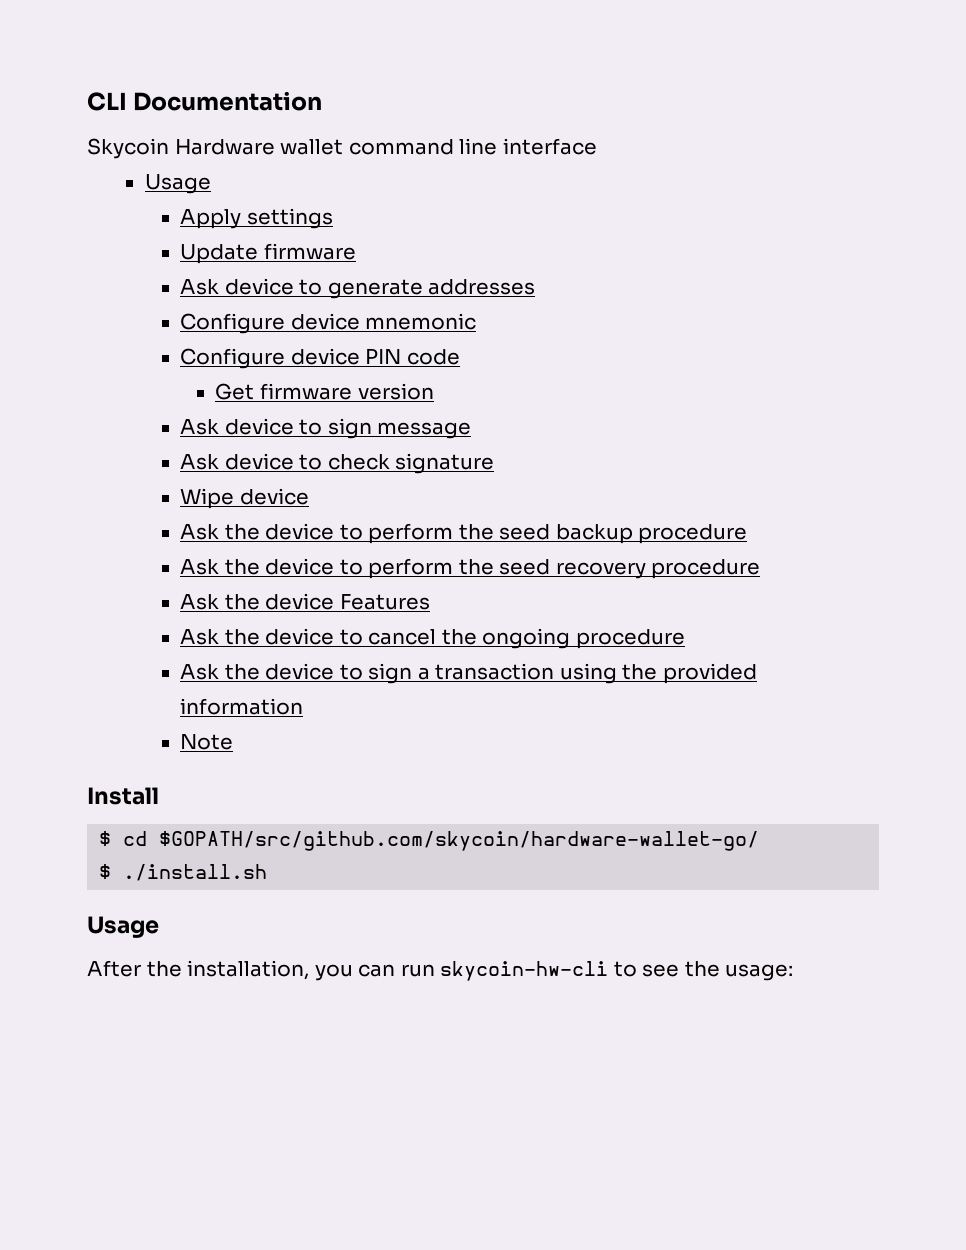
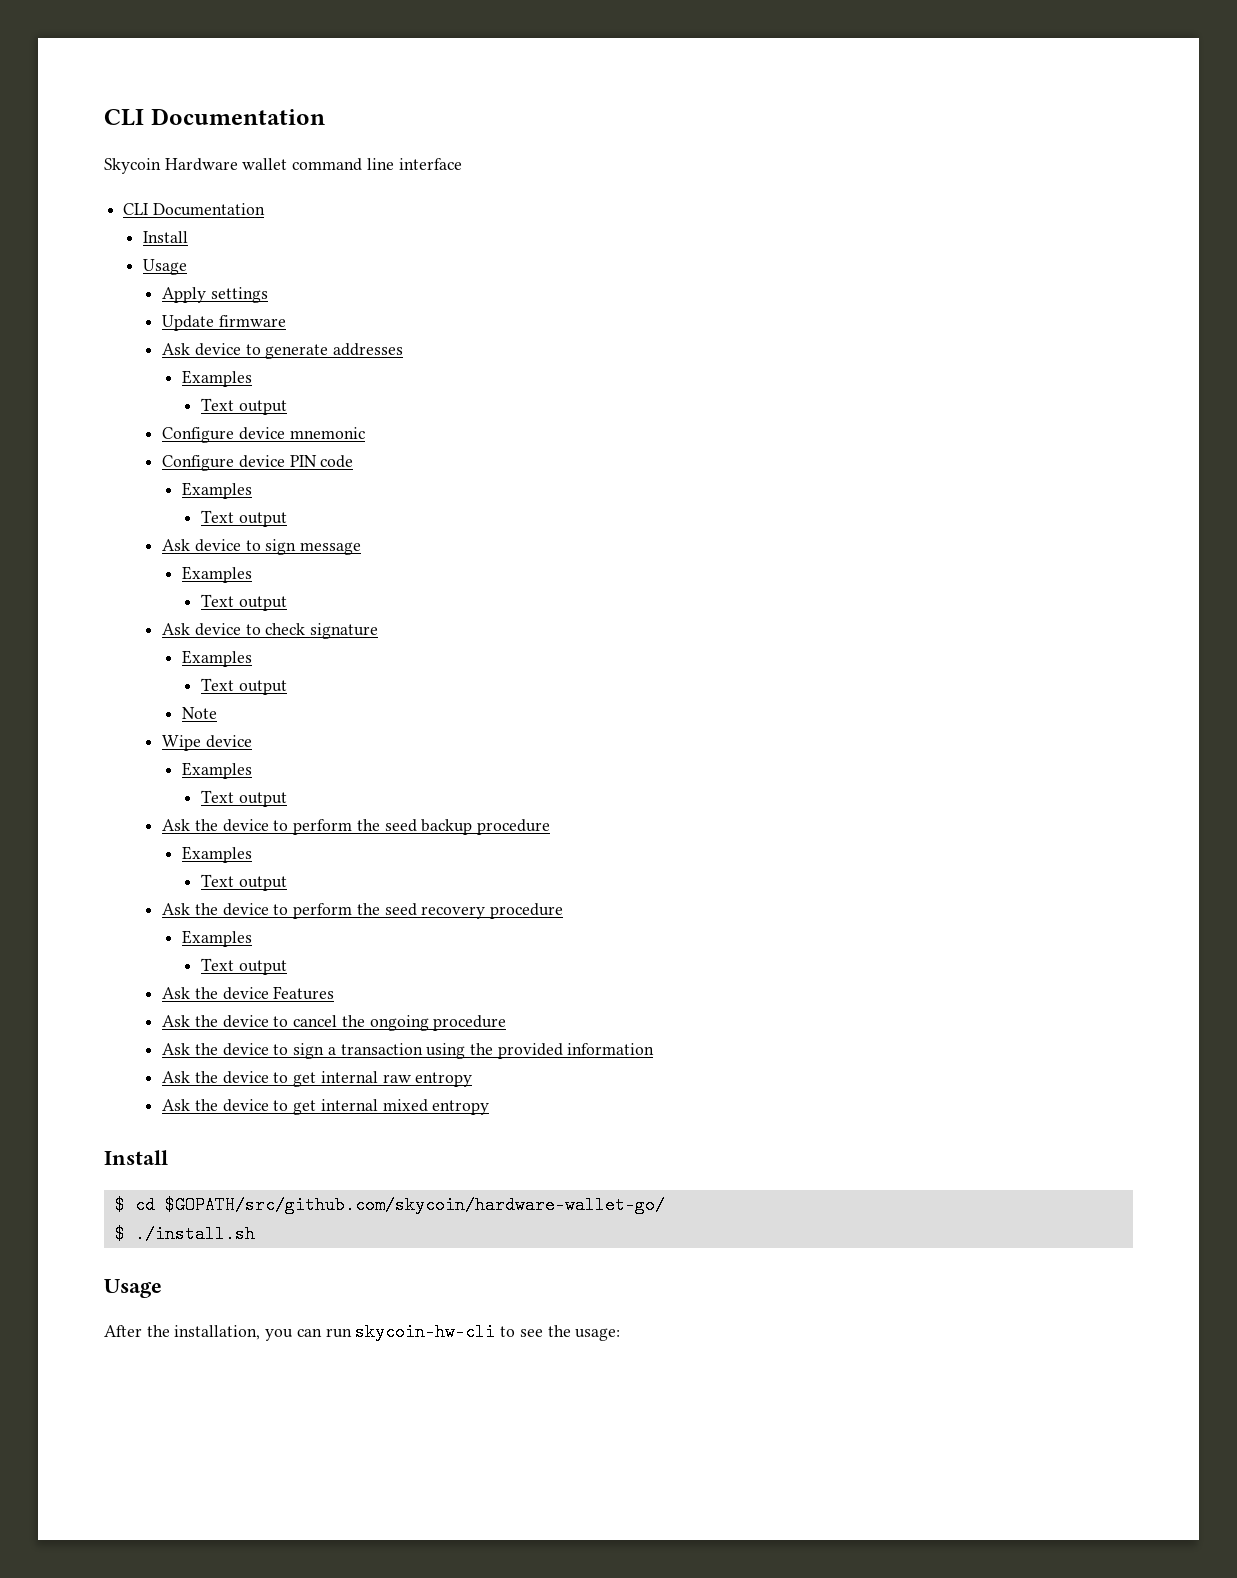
(597, 146) none -> [123,203,265,216] [142,231,188,243] // CLI Documentation // Install
(536, 287) none -> [181,370,252,387] [201,398,287,415] // Examples // Text output
[215,383,434,400] Get firmware version -> [181,482,252,499] [201,510,287,527] Examples // Text output
(472, 430) none -> [181,566,252,583] [201,594,287,611] // Examples // Text output
(495, 463) none -> [181,650,252,667] [201,678,287,695] [181,707,217,719] // Examples // Text output // Note
(309, 496) none -> [181,762,252,779] [201,790,287,807] // Examples // Text output
(748, 534) none -> [181,846,252,863] [201,874,287,891] // Examples // Text output
(761, 569) none -> [181,930,252,947] [201,958,287,975] // Examples // Text output
[180,734,234,750] Note -> [162,1071,473,1087] [162,1099,490,1115] Ask the device to get internal raw entropy // Ask the device to get internal mixed entropy

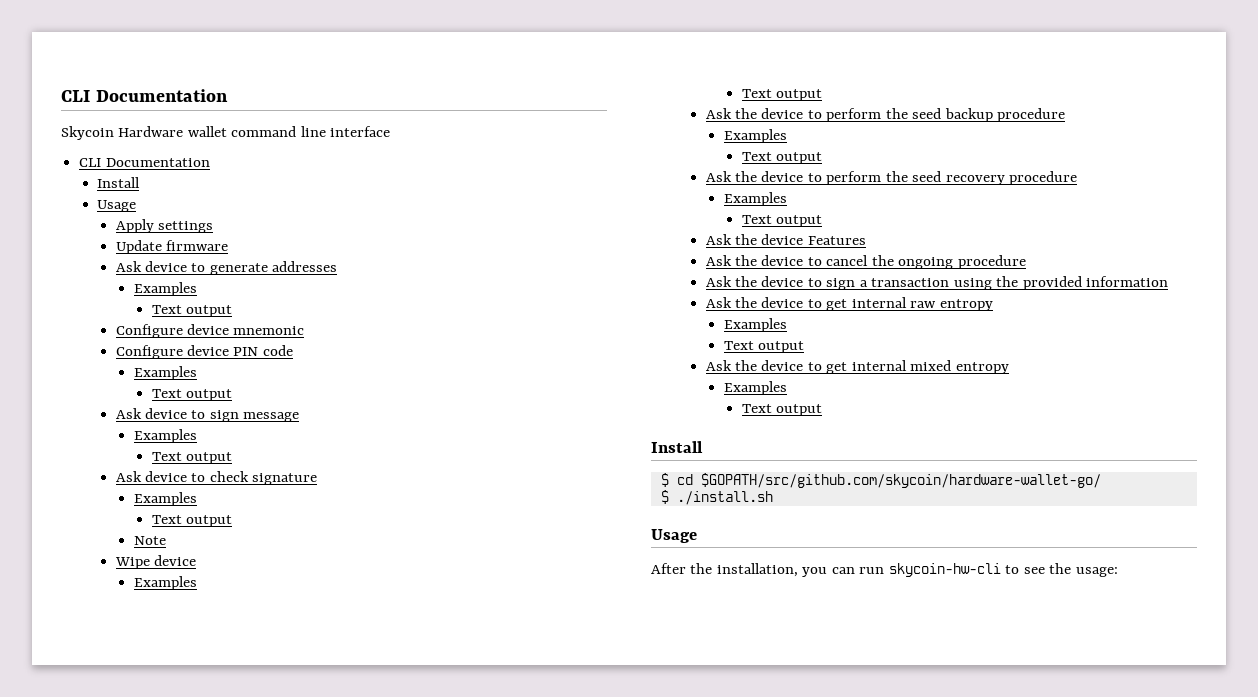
(473, 1079) none -> [723,318,787,332] [723,341,805,353] // Examples // Text output
(490, 1107) none -> [723,381,787,395] [741,404,823,416] // Examples // Text output

